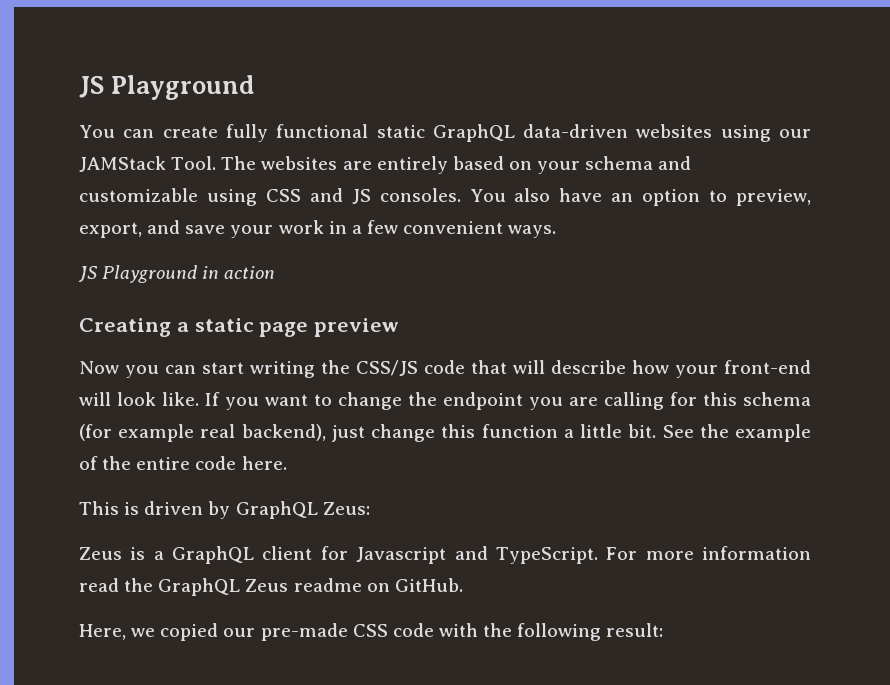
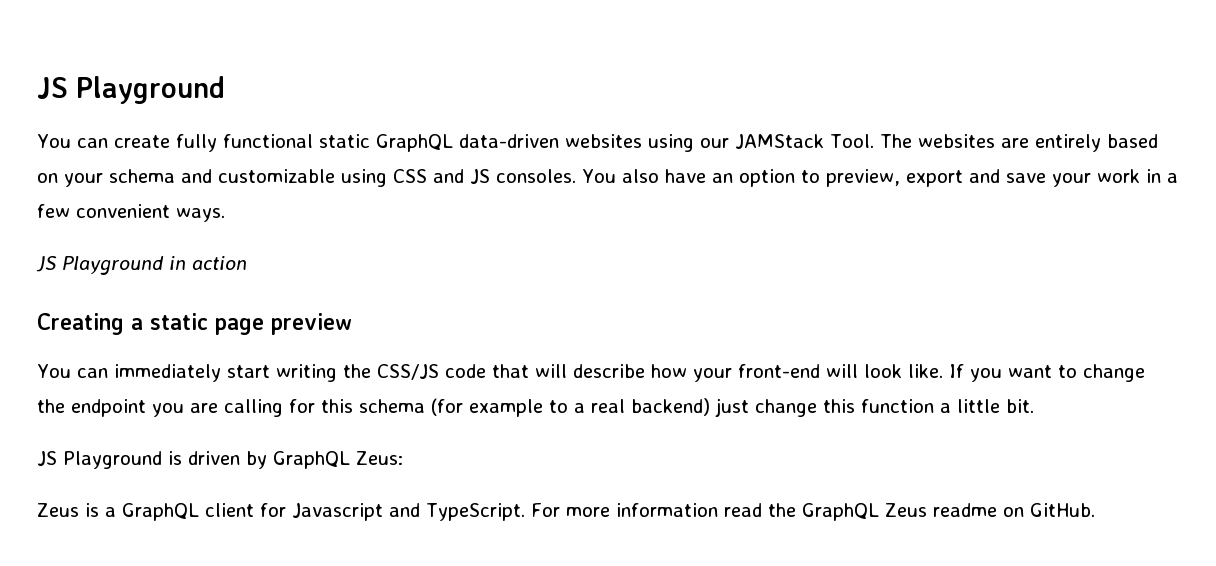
[79,222,142,238] export, -> [905,170,963,187] export
[79,361,196,378] Now you can -> [37,364,221,382] You can immediately
[200,424,326,441] real backend), -> [549,398,710,416] to a real backend)
[662,424,812,442] [79,456,287,470] [79,501,119,515] See the example of the entire code here. // This -> [37,451,162,469] // JS Playground
[79,623,664,641] // Here, we copied our pre-made CSS code with the following result: -> (1095, 510) none

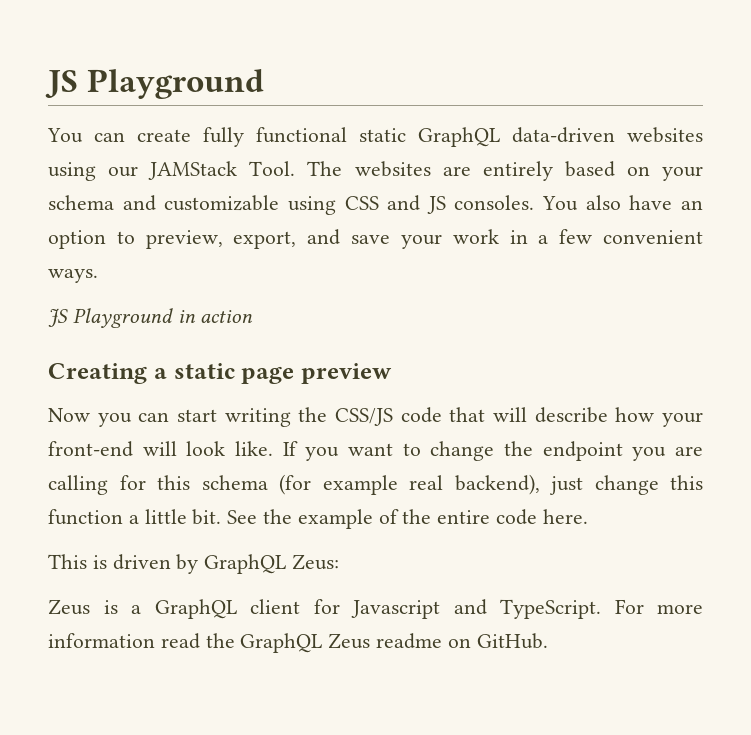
[905,170,963,187] export -> [233,231,297,249] export,
[37,364,221,382] You can immediately -> [48,408,170,427] Now you can
[549,398,710,416] to a real backend) -> [409,474,540,495] real backend),
[37,451,162,469] // JS Playground -> [227,509,588,529] [48,554,87,569] See the example of the entire code here. // This

